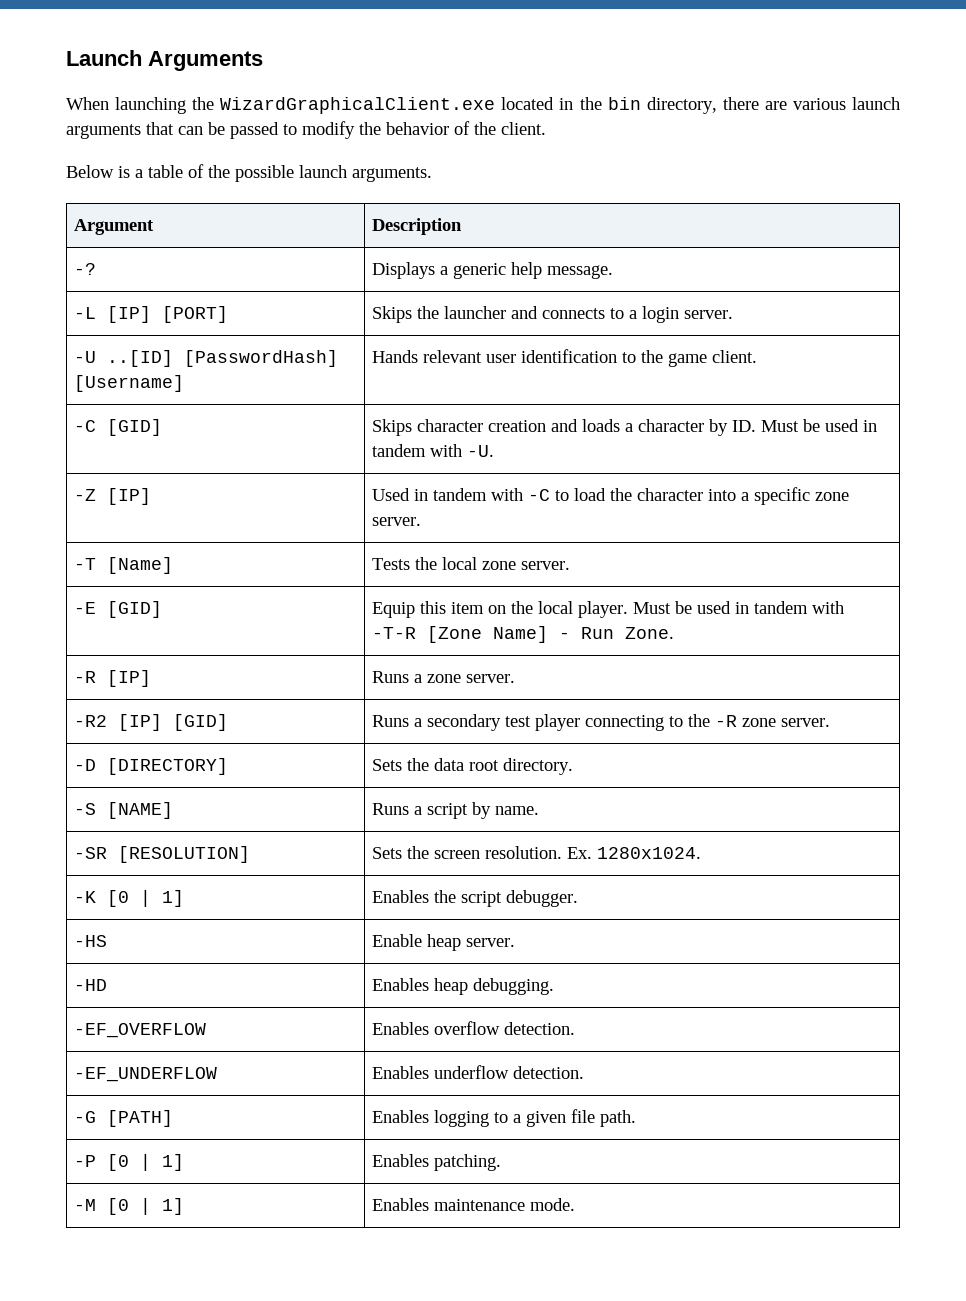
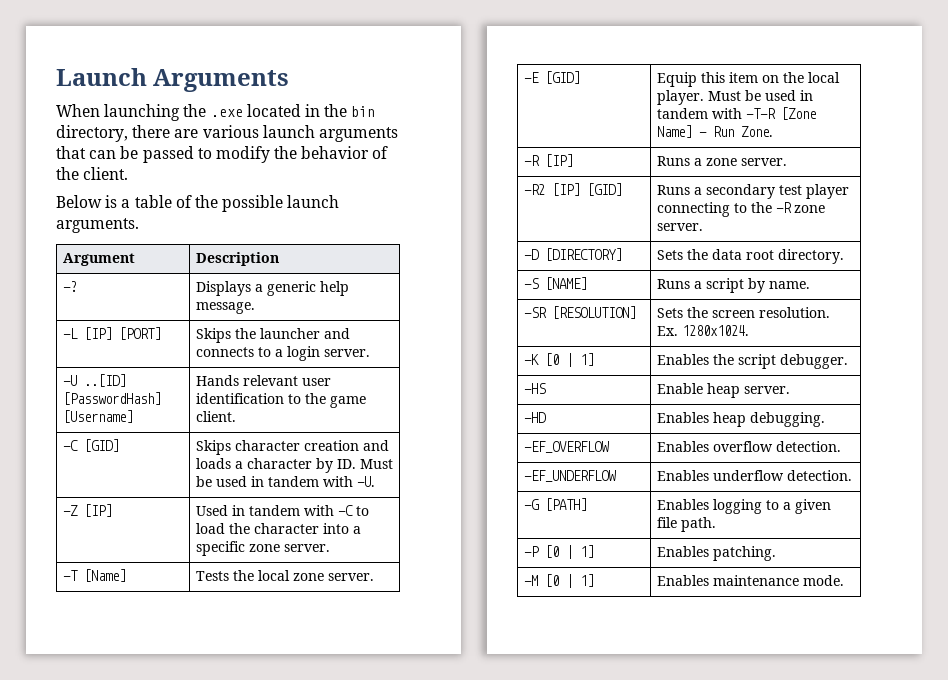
[220,97,496,114] WizardGraphicalClient.exe -> [210,109,243,117] .exe

